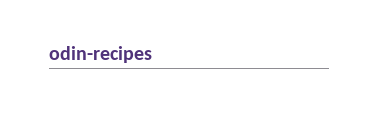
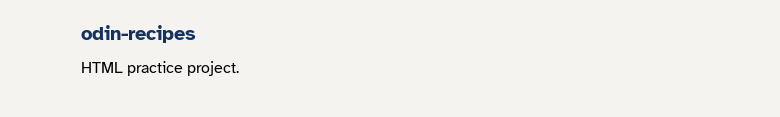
(152, 54) none -> [81,61,240,76] // HTML practice project.

